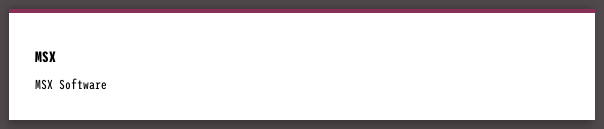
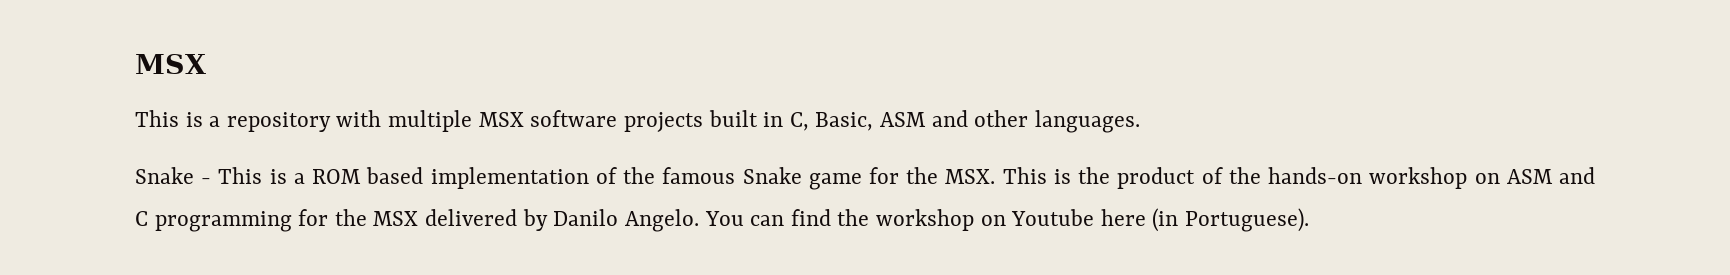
[35,78,107,90] MSX Software -> [135,110,1140,133] [135,167,1596,190] [135,208,1310,232] This is a repository with multiple MSX software projects built in C, Basic, ASM and other languages. // Snake - This is a ROM based implementation of the famous Snake game for the MSX. This is the product of the hands-on workshop on ASM and C programming for the MSX delivered by Danilo Angelo. You can find the workshop on Youtube here (in Portuguese).

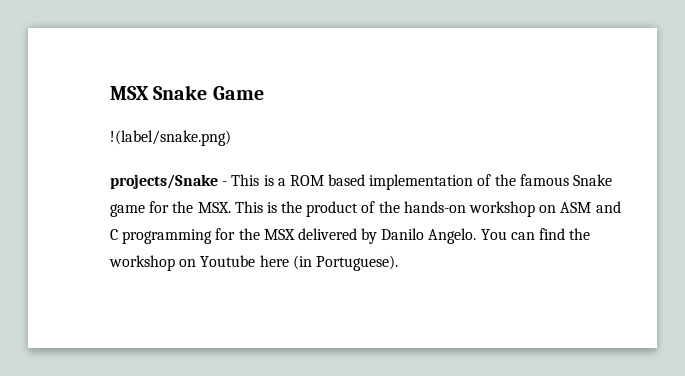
[135,54,206,74] [135,110,1140,133] [135,167,194,184] MSX // This is a repository with multiple MSX software projects built in C, Basic, ASM and other languages. // Snake -> [110,85,264,100] [110,130,231,146] [110,174,218,189] MSX Snake Game // !(label/snake.png) // projects/Snake

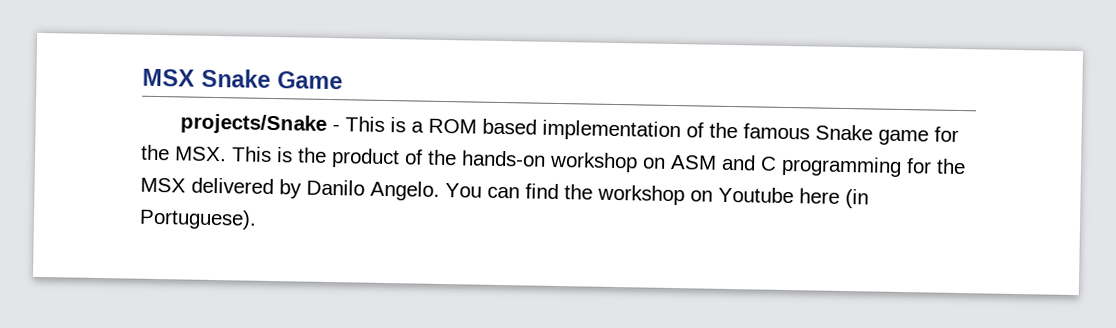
[110,130,231,146] // !(label/snake.png) -> (343, 80) none

